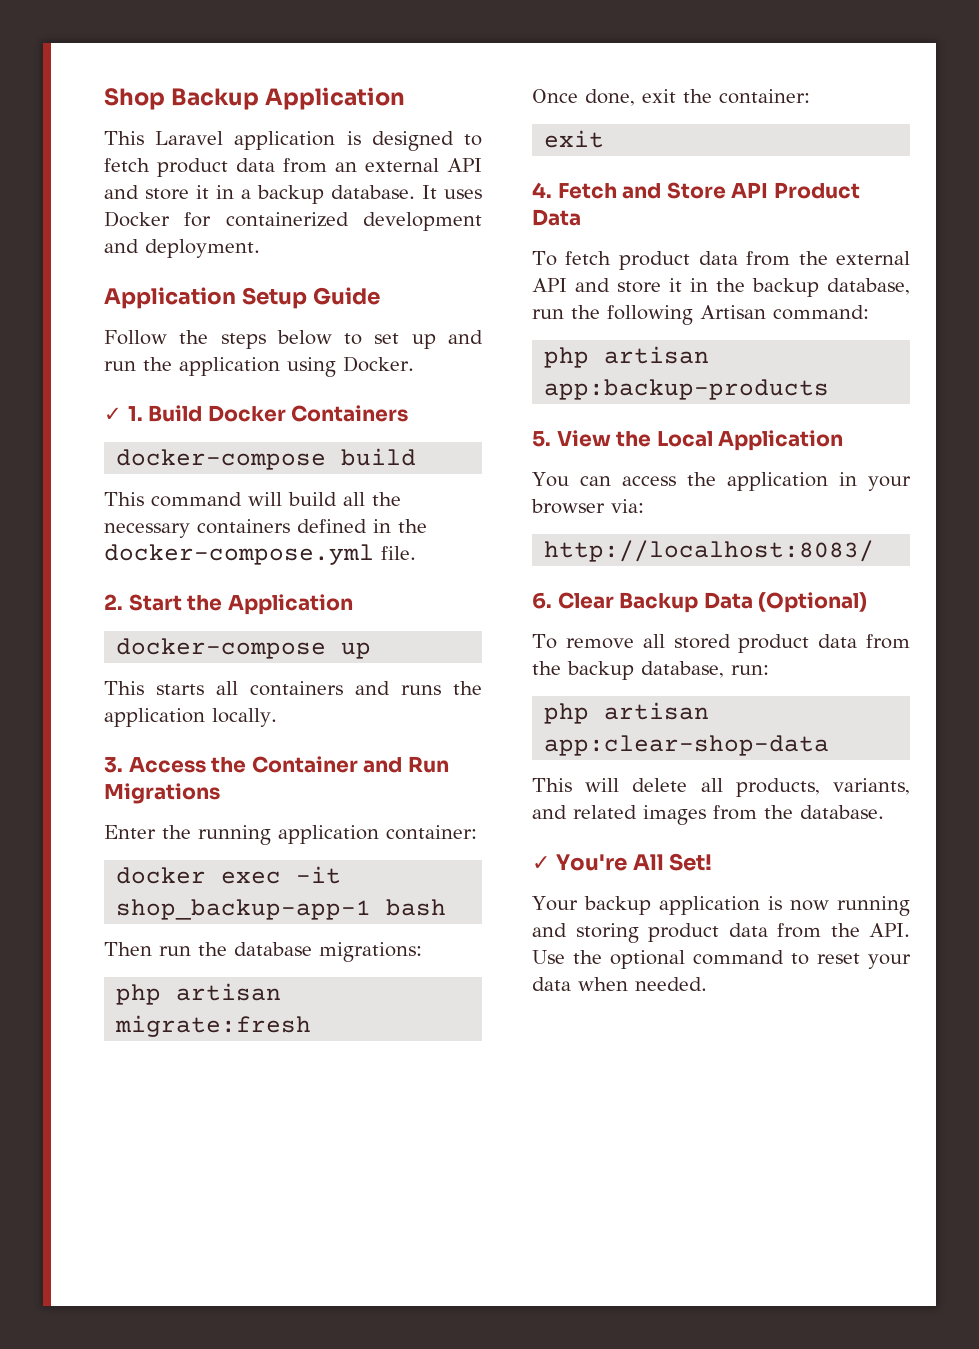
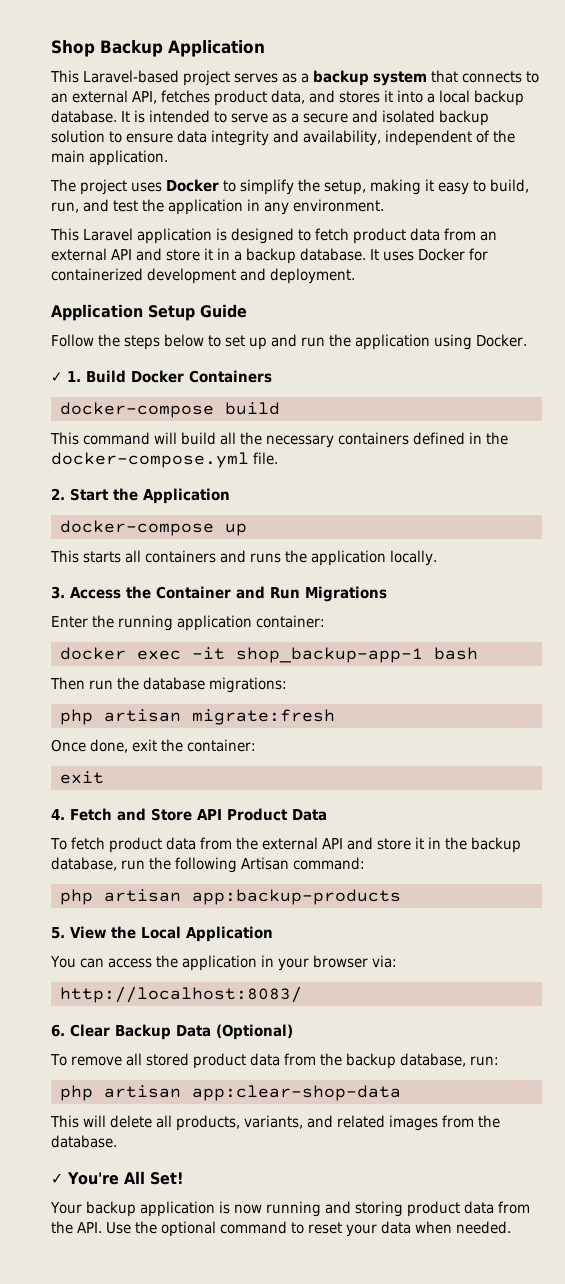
(406, 98) none -> [50,70,539,86] [51,90,524,106] [51,110,489,126] [51,130,515,146] [51,150,168,166] [50,179,529,195] [51,199,384,215] // This Laravel-based project serves as a backup system that connects to an external API, fetches product data, and stores it into a local backup database. It is intended to serve as a secure and isolated backup solution to ensure data integrity and availability, independent of the main application. // The project uses Docker to simplify the setup, making it easy to build, run, and test the application in any environment.

